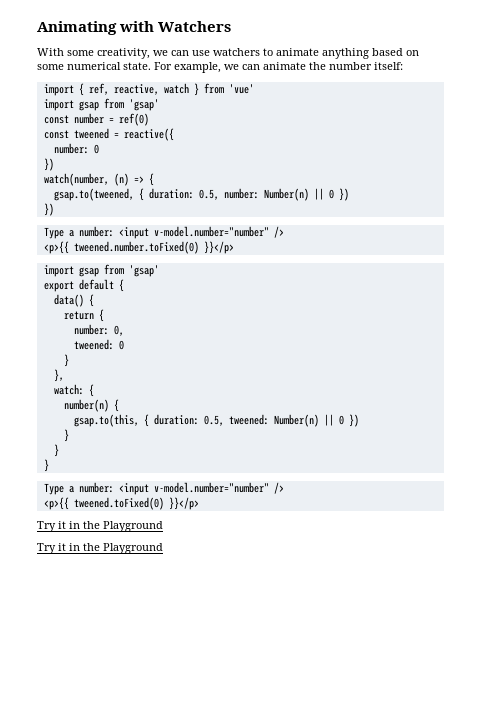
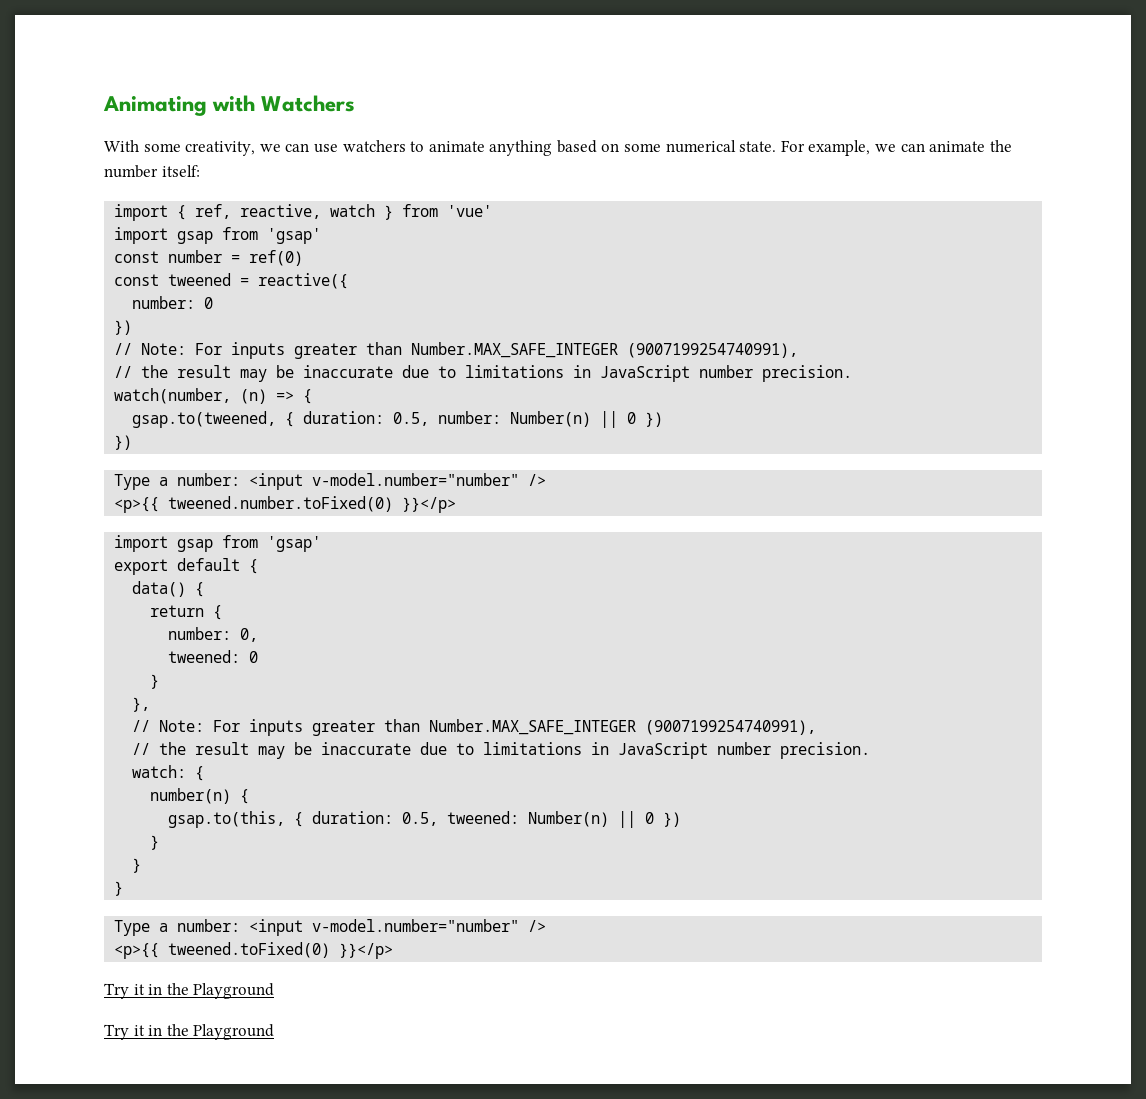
(54, 164) none -> [114,342,799,359] [114,365,853,382] // // Note: For inputs greater than Number.MAX_SAFE_INTEGER (9007199254740991), // // the result may be inaccurate due to limitations in JavaScript number precision.
(64, 375) none -> [132,719,817,736] [132,742,871,759] // // Note: For inputs greater than Number.MAX_SAFE_INTEGER (9007199254740991), // // the result may be inaccurate due to limitations in JavaScript number precision.

